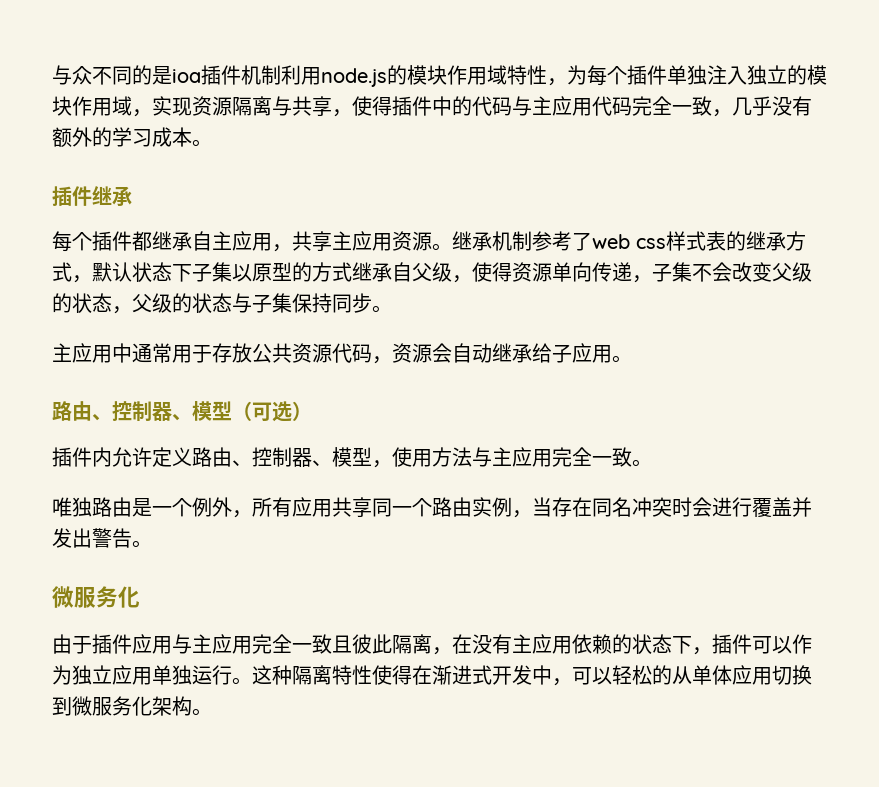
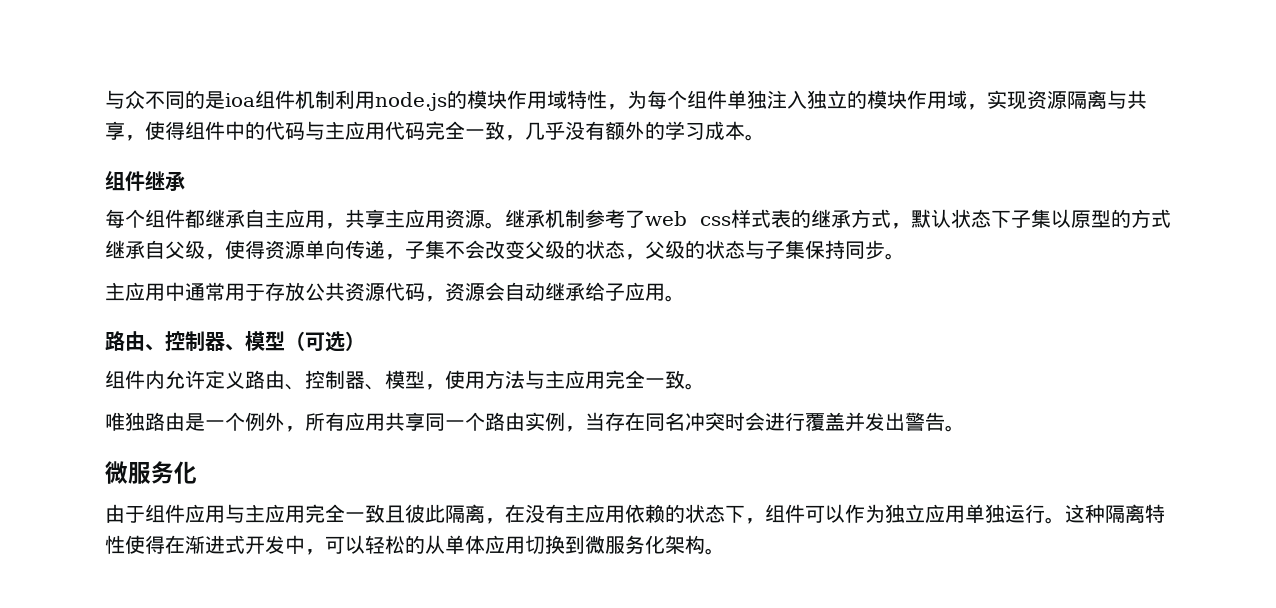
[201,65,221,85] 插 -> [255,90,275,109] 组
[627,65,647,85] 插 -> [687,90,707,109] 组
[392,96,412,116] 插 -> [185,121,205,140] 组
[52,186,72,206] 插 -> [105,171,125,191] 组
[92,231,112,251] 插 -> [145,209,165,228] 组
[52,447,72,467] 插 -> [105,370,125,389] 组
[92,634,112,654] 插 -> [145,504,165,523] 组
[712,634,732,654] 插 -> [765,504,785,523] 组

